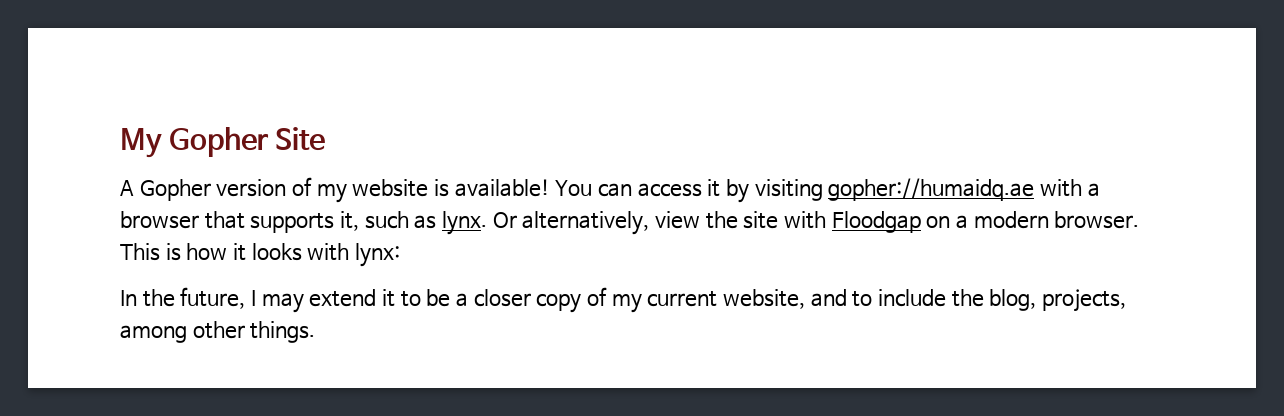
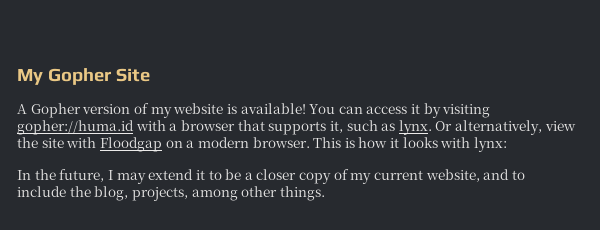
[828,178,1035,201] gopher://humaidq.ae -> [17,120,134,135] gopher://huma.id

